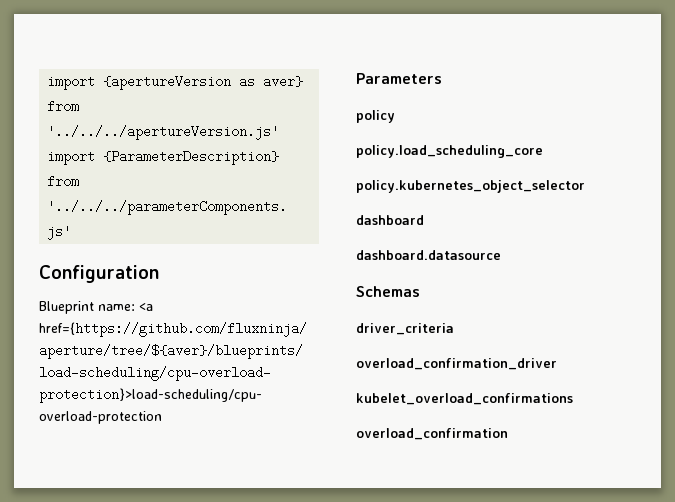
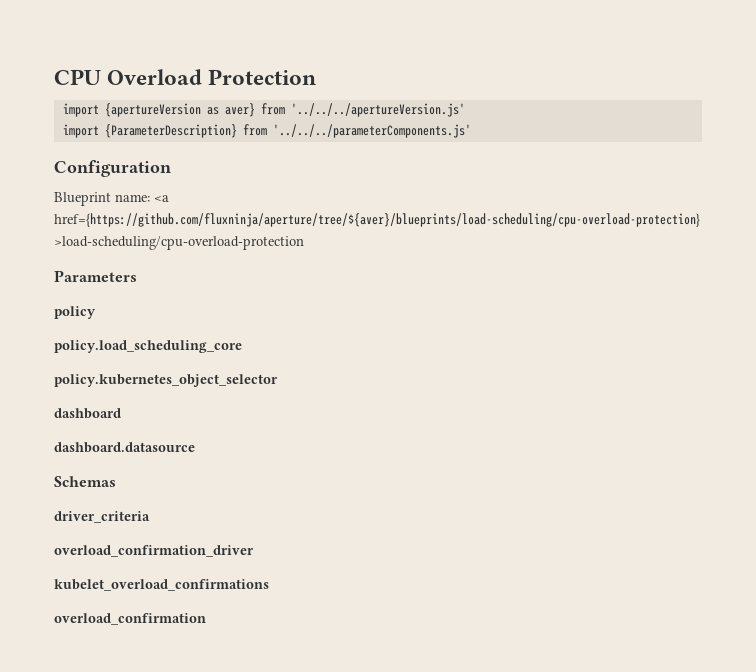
(47, 83) none -> [54,69,317,85] CPU Overload Protection //

